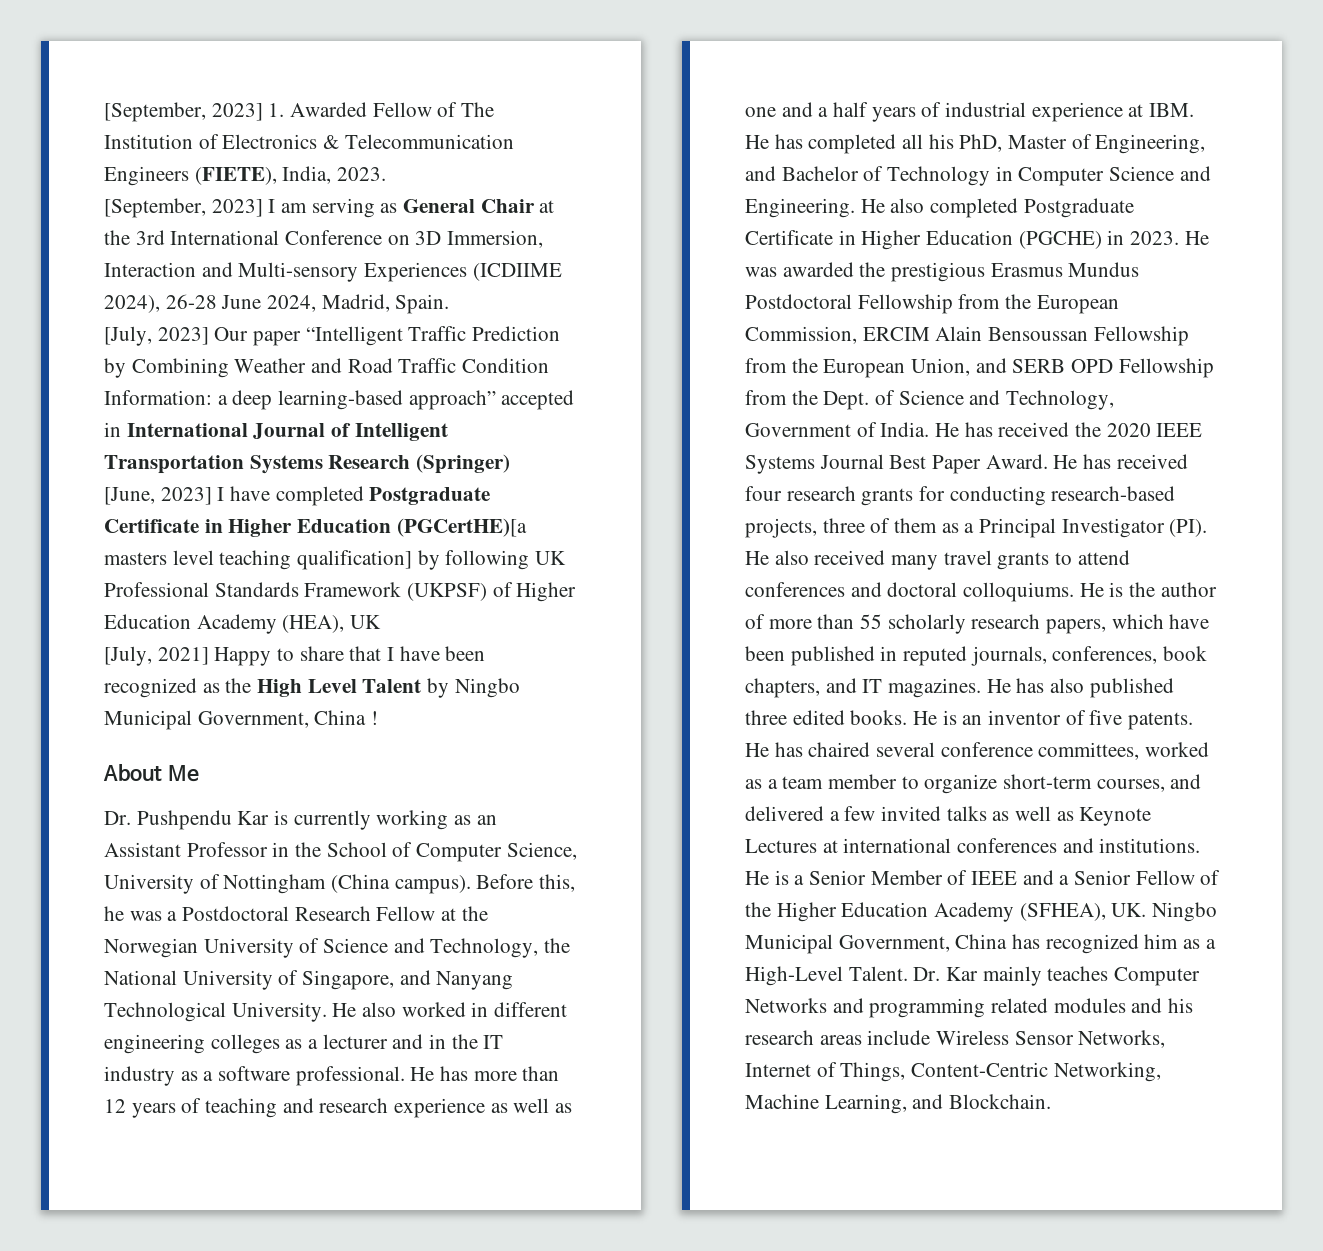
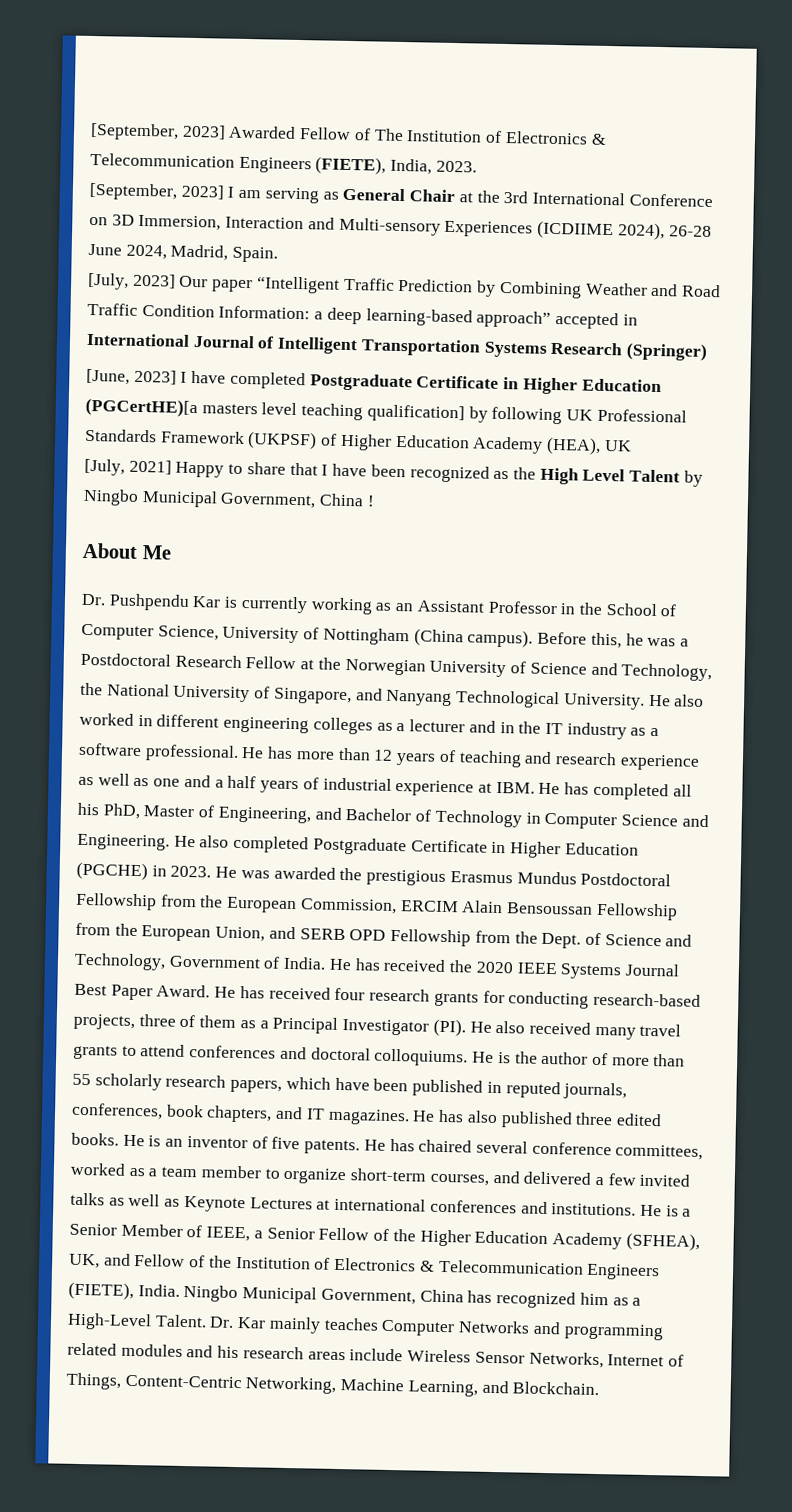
[104,102,285,122] [September, 2023] 1. -> [90,122,226,141] [September, 2023]
[971,870,1054,885] IEEE and -> [206,1226,251,1242] IEEE,
[1111,903,1147,917] UK. -> [69,1253,661,1281] [68,1281,180,1301] UK, and Fellow of the Institution of Electronics & Telecommunication Engineers (FIETE), India.

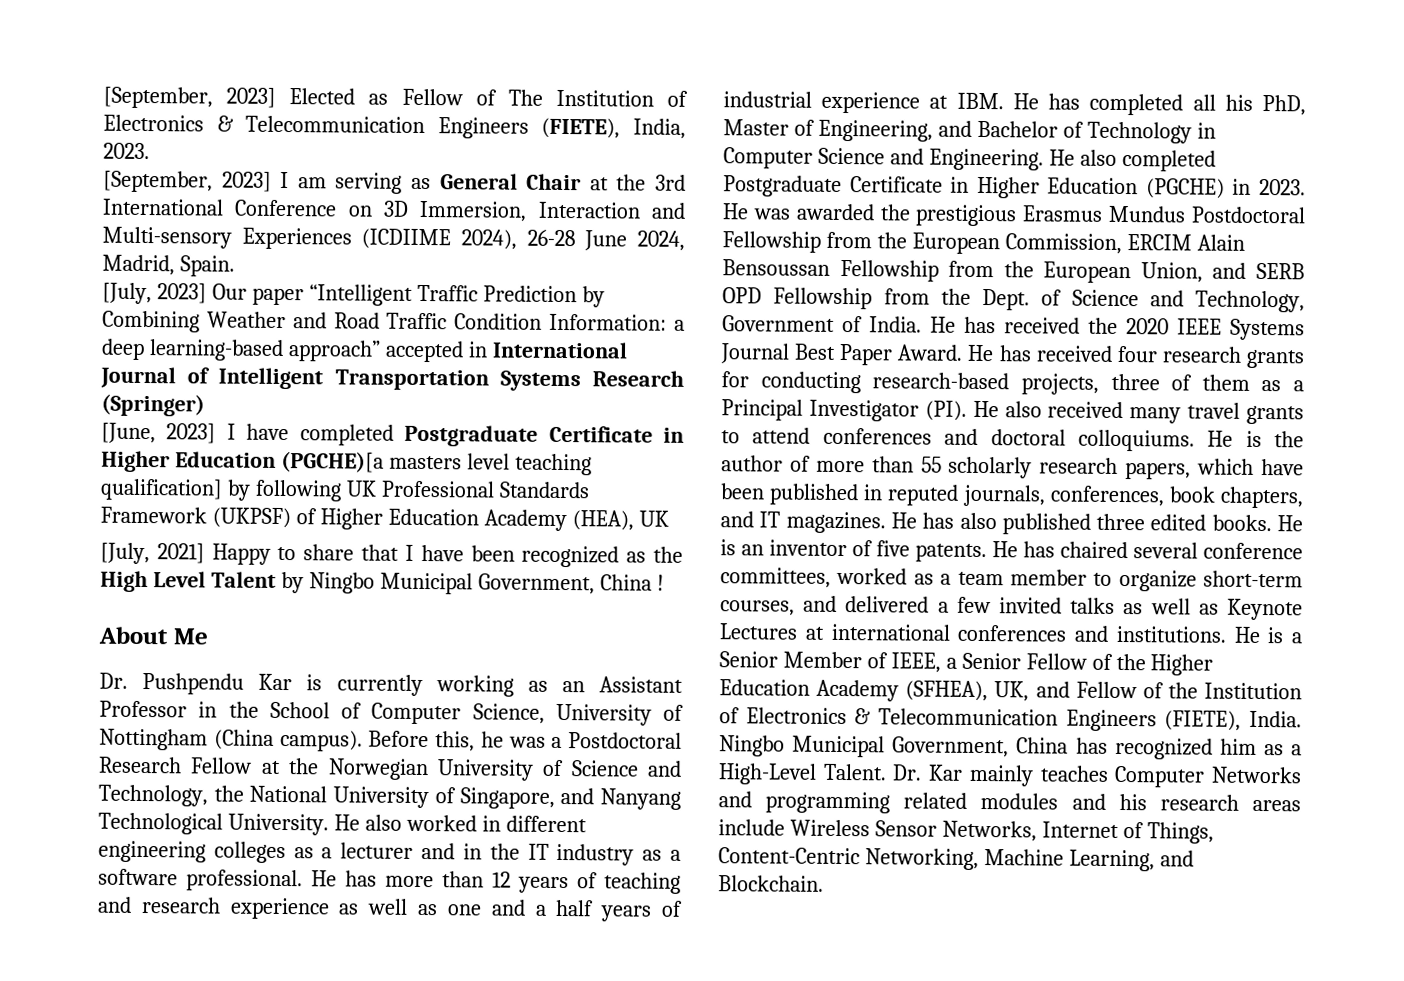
[90,122,297,141] [September, 2023] Awarded -> [103,86,389,109] [September, 2023] Elected as
[85,397,198,418] (PGCertHE)[a -> [280,450,384,473] (PGCHE)[a

